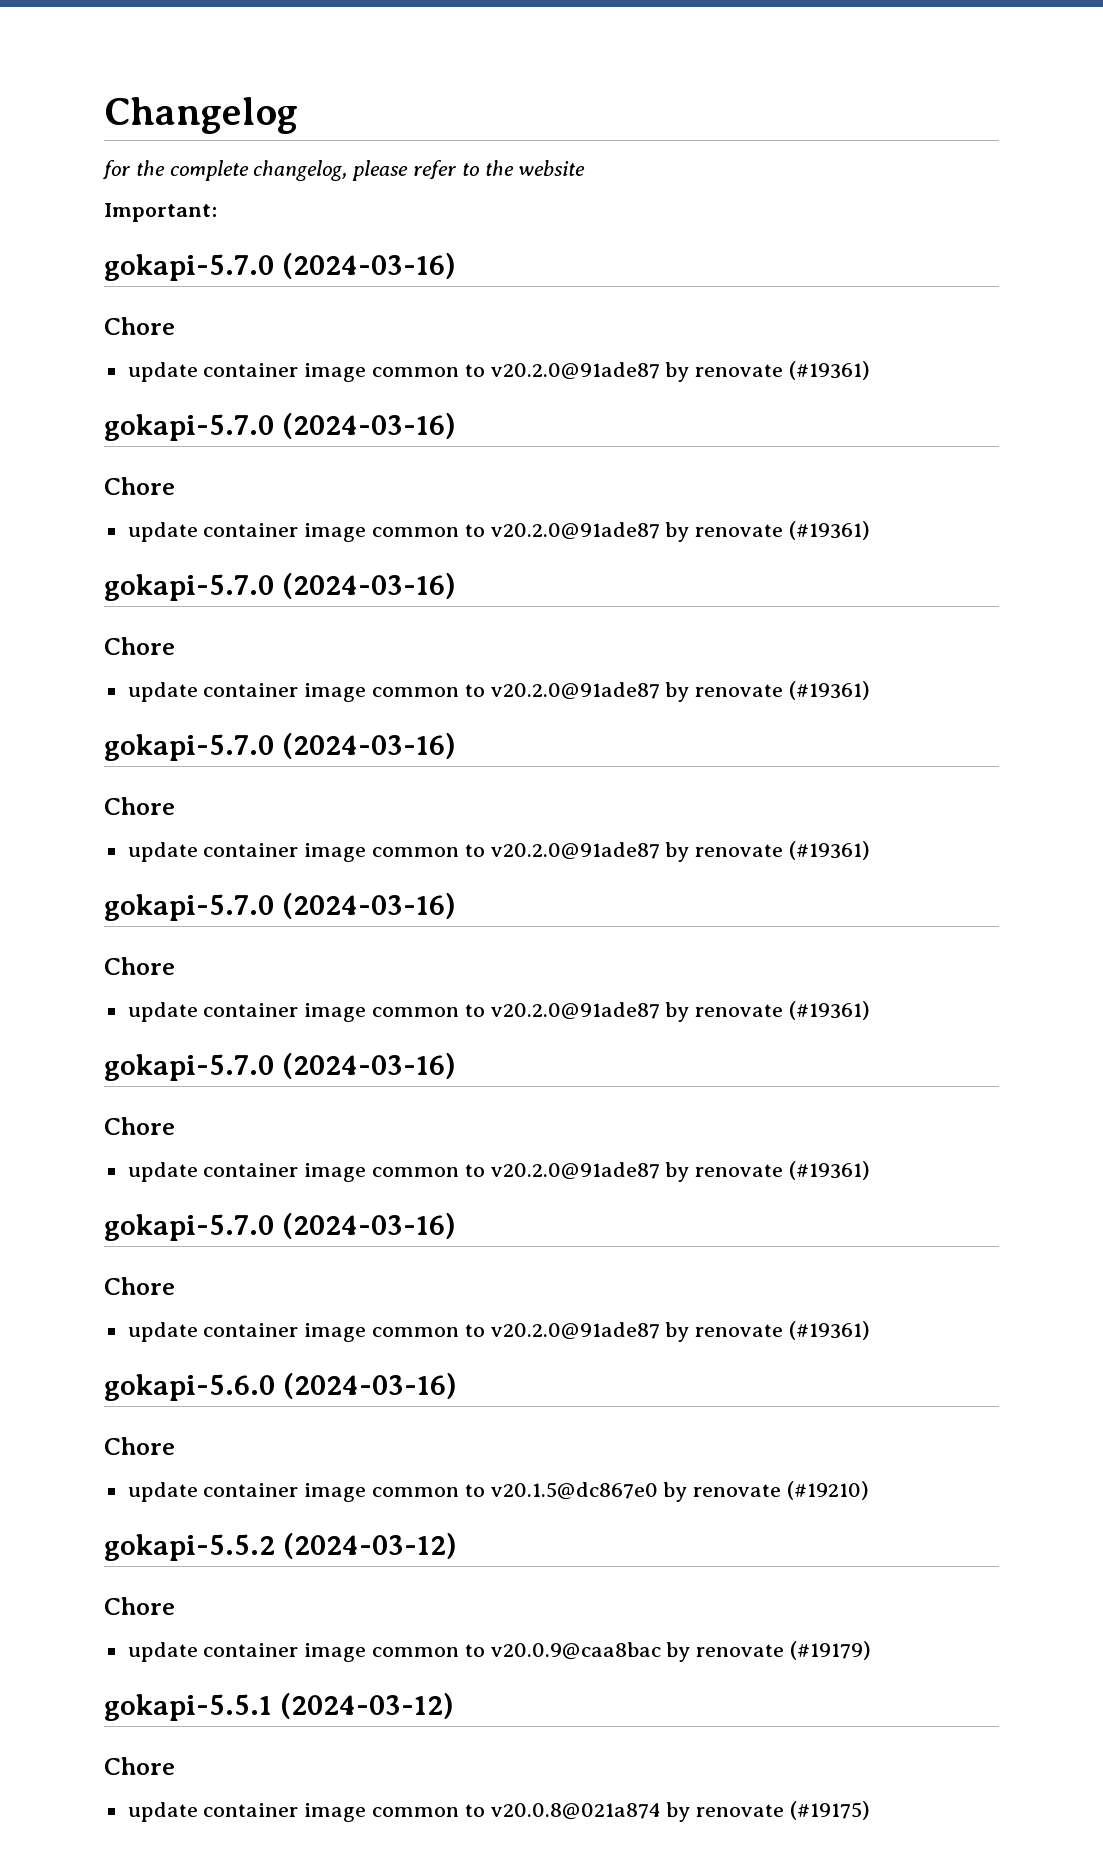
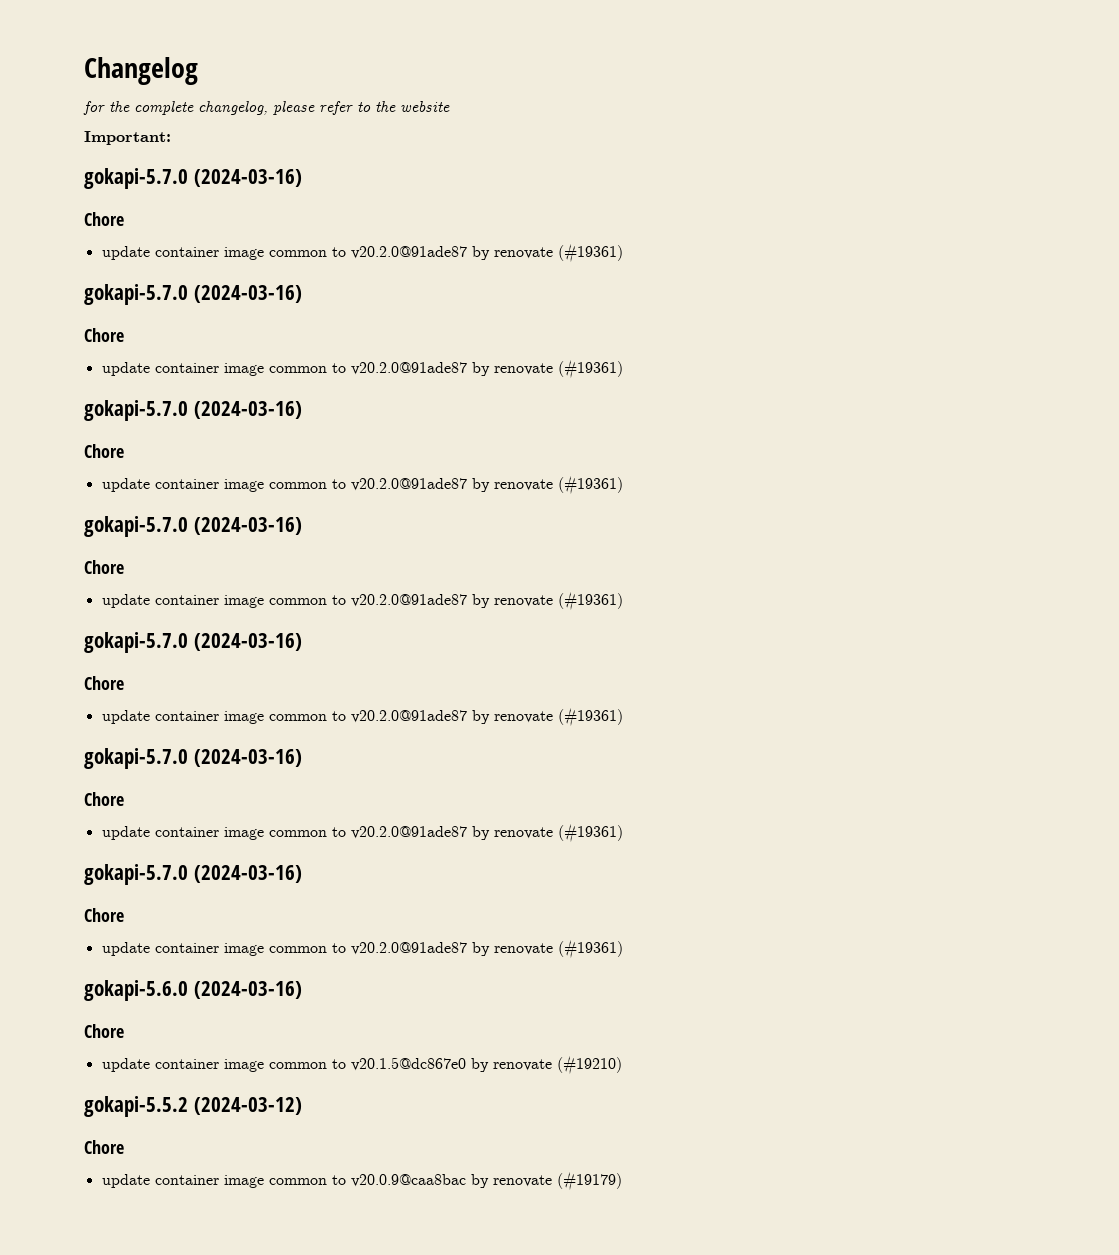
[104,1693,454,1721] [104,1757,175,1775] [127,1801,871,1822] // gokapi-5.5.1 (2024-03-12) // Chore // update container image common to v20.0.8@021a874 by renovate (#19175) -> (622, 1181) none

